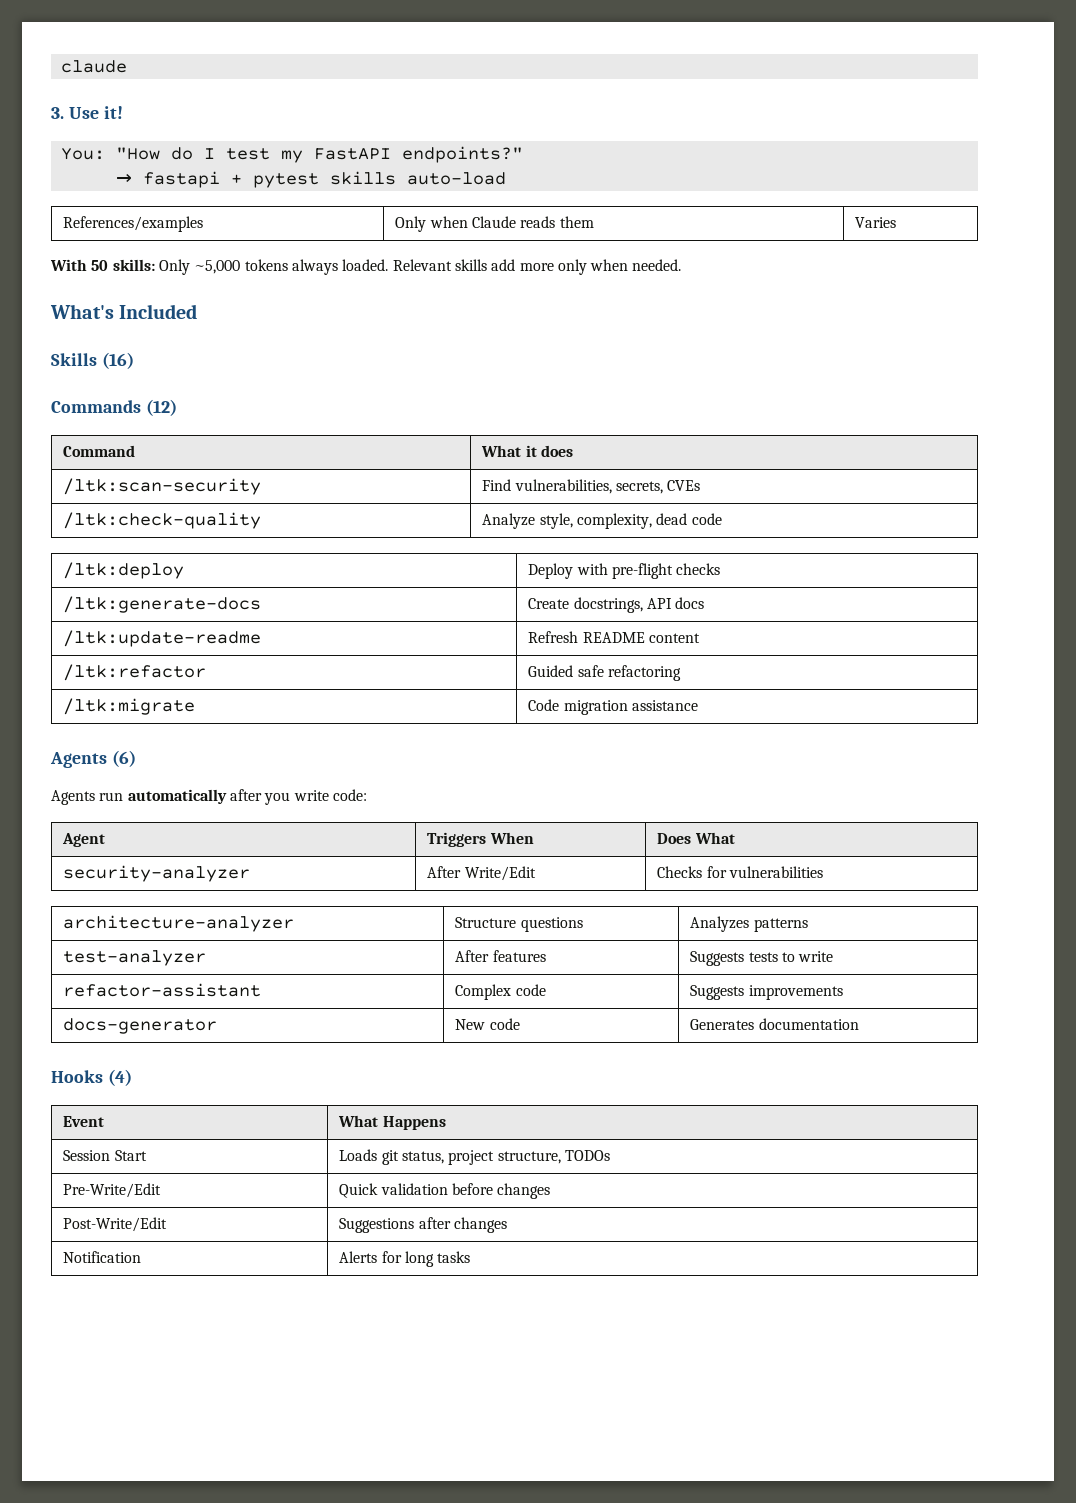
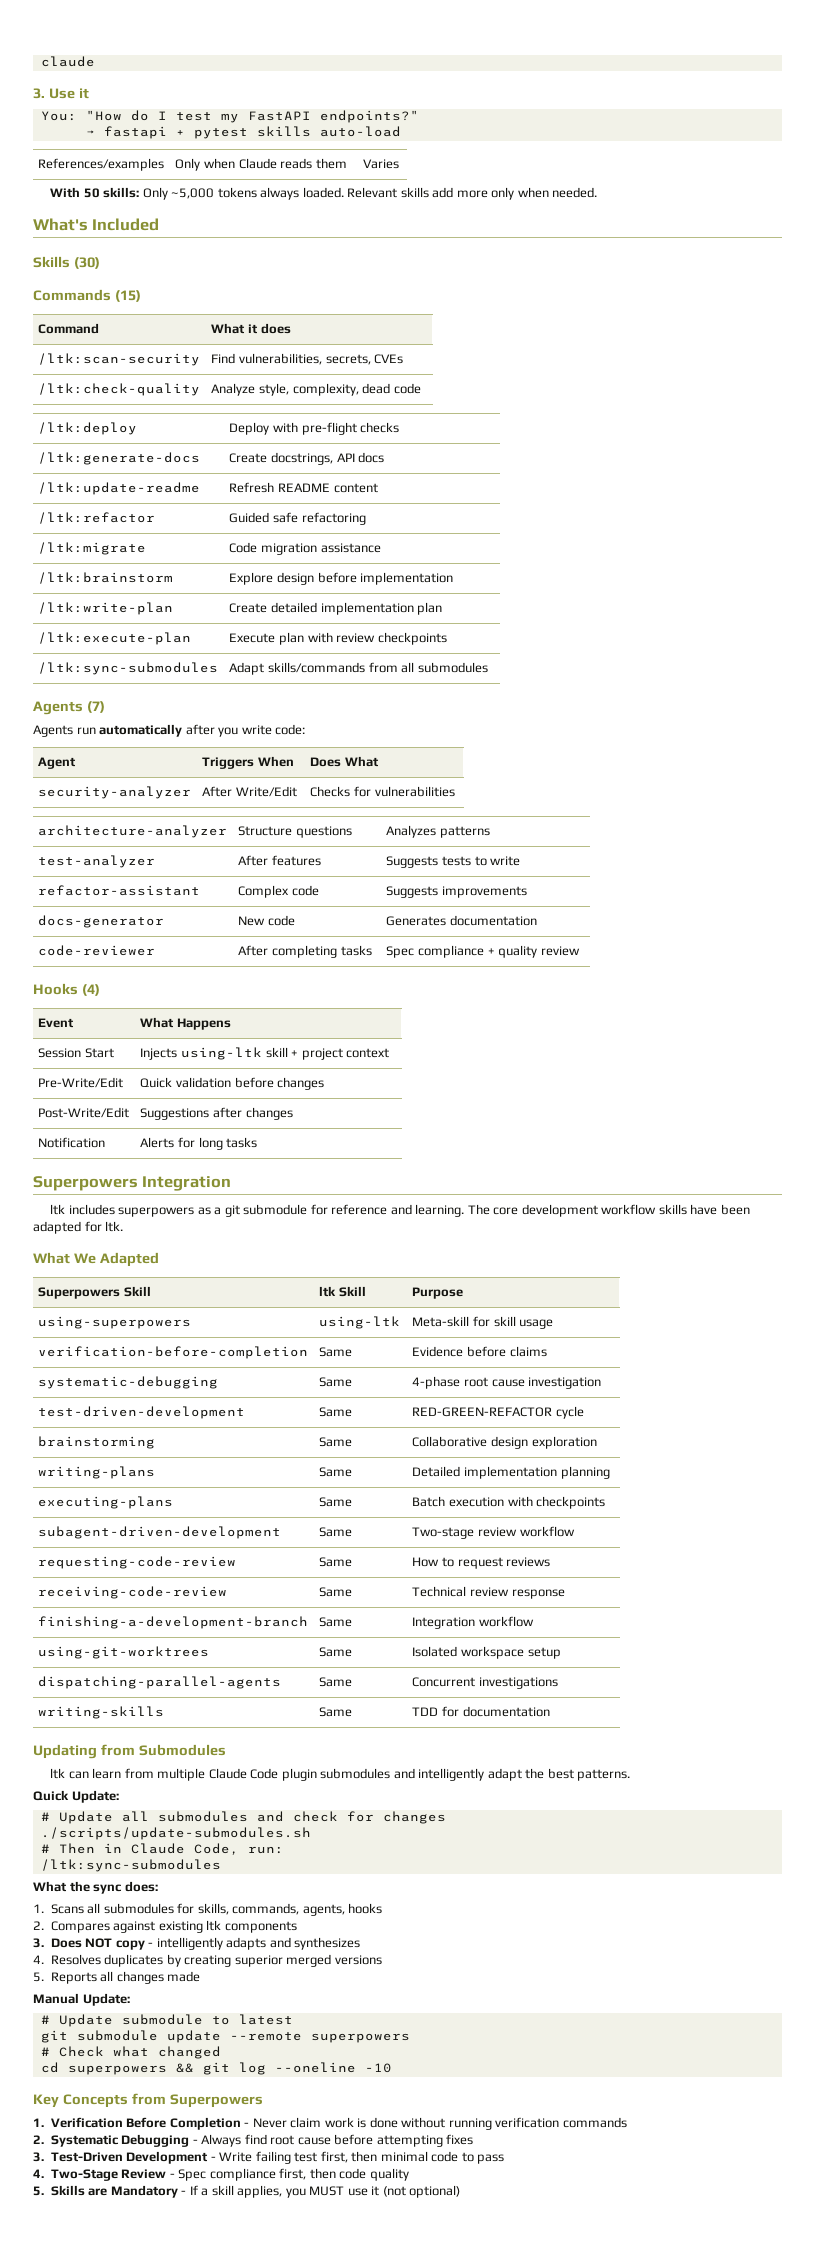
[103,106,123,119] it! -> [78,88,89,99] it
[101,352,134,369] (16) -> [73,257,100,269] (30)
[145,399,177,416] (12) -> [114,290,141,302] (15)
[50,750,136,768] // Agents (6) -> [38,572,174,584] [229,572,454,585] [38,602,174,615] [229,602,443,615] [38,632,192,645] [229,632,447,645] [38,662,219,675] [229,662,488,675] [33,701,105,715] // /ltk:brainstorm | Explore design before implementation // /ltk:write-plan | Create detailed implementation plan // /ltk:execute-plan | Execute plan with review checkpoints // /ltk:sync-submodules | Adapt skills/commands from all submodules // Agents (7)
(859, 1024) none -> [38,945,156,956] [238,945,372,958] [386,945,580,958] // code-reviewer | After completing tasks | Spec compliance + quality review
[339,1149,610,1165] Loads git status, project structure, TODOs -> [140,1047,390,1060] Injects using-ltk skill + project context
(471, 1257) none -> [33,1176,232,1191] [50,1204,750,1217] [33,1221,124,1234] [33,1252,159,1267] [38,1286,151,1299] [319,1286,366,1297] [412,1287,464,1299] [38,1316,192,1329] [319,1316,401,1329] [412,1316,554,1329] [38,1346,309,1359] [319,1347,353,1357] [412,1346,547,1357] [38,1376,219,1389] [319,1377,353,1387] [412,1376,602,1389] [38,1406,246,1419] [319,1407,353,1417] [412,1406,584,1419] [38,1436,156,1449] [319,1437,353,1447] [412,1436,597,1449] [38,1466,156,1479] [319,1467,353,1477] [412,1466,610,1479] [38,1496,174,1509] [319,1497,353,1507] [412,1496,606,1509] [38,1526,282,1539] [319,1527,353,1537] [412,1526,575,1539] [38,1556,237,1569] [319,1557,353,1567] [412,1557,551,1569] [38,1586,228,1599] [319,1587,353,1597] [412,1586,565,1599] [38,1616,309,1629] [319,1617,353,1627] [412,1616,534,1629] [38,1646,210,1659] [319,1647,353,1657] [412,1646,561,1659] [38,1676,282,1689] [319,1677,353,1687] [412,1677,558,1689] [38,1706,165,1719] [319,1707,353,1717] [412,1706,550,1717] [33,1744,226,1759] [50,1768,631,1781] [33,1790,119,1803] [40,1811,446,1824] [40,1827,311,1840] [40,1843,284,1855] [40,1859,221,1872] [33,1881,158,1894] [33,1903,383,1916] [33,1920,297,1933] [33,1937,361,1950] [33,1954,382,1967] [33,1971,201,1984] [33,1993,130,2006] [40,2014,293,2027] [40,2030,410,2043] [40,2046,221,2059] [40,2062,392,2075] [33,2093,263,2108] [33,2117,627,2130] [33,2134,474,2147] [33,2151,505,2164] [33,2168,409,2181] [33,2185,461,2198] // Superpowers Integration // ltk includes superpowers as a git submodule for reference and learning. The core development workflow skills have been adapted for ltk. // What We Adapted // Superpowers Skill | ltk Skill | Purpose // using-superpowers | using-ltk | Meta-skill for skill usage // verification-before-completion | Same | Evidence before claims // systematic-debugging | Same | 4-phase root cause investigation // test-driven-development | Same | RED-GREEN-REFACTOR cycle // brainstorming | Same | Collaborative design exploration // writing-plans | Same | Detailed implementation planning // executing-plans | Same | Batch execution with checkpoints // subagent-driven-development | Same | Two-stage review workflow // requesting-code-review | Same | How to request reviews // receiving-code-review | Same | Technical review response // finishing-a-development-branch | Same | Integration workflow // using-git-worktrees | Same | Isolated workspace setup // dispatching-parallel-agents | Same | Concurrent investigations // writing-skills | Same | TDD for documentation // Updating from Submodules // ltk can learn from multiple Claude Code plugin submodules and intelligently adapt the best patterns. // Quick Update: // # Update all submodules and check for changes // ./scripts/update-submodules.sh // # Then in Claude Code, run: // /ltk:sync-submodules // What the sync does: // 1. Scans all submodules for skills, commands, agents, hooks // 2. Compares against existing ltk components // 3. Does NOT copy - intelligently adapts and synthesizes // 4. Resolves duplicates by creating superior merged versions // 5. Reports all changes made // Manual Update: // # Update submodule to latest // git submodule update --remote superpowers // # Check what changed // cd superpowers && git log --oneline -10 // Key Concepts from Superpowers // 1. Verification Before Completion - Never claim work is done without running verification commands // 2. Systematic Debugging - Always find root cause before attempting fixes // 3. Test-Driven Development - Write failing test first, then minimal code to pass // 4. Two-Stage Review - Spec compliance first, then code quality // 5. Skills are Mandatory - If a skill applies, you MUST use it (not optional)

